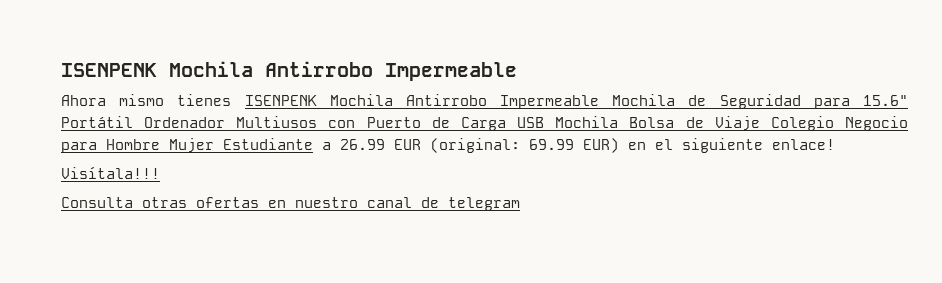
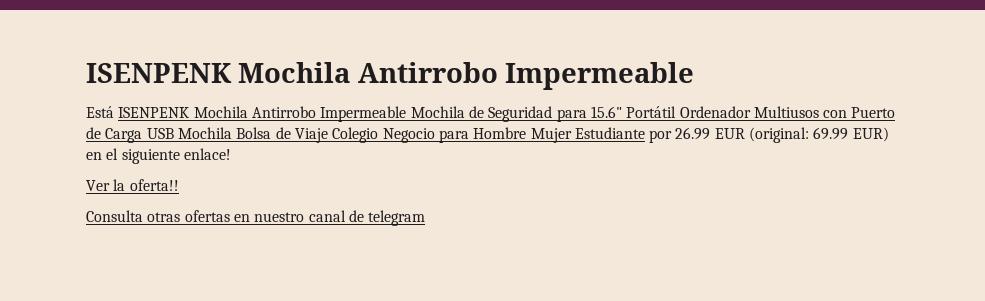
[61,94,232,106] Ahora mismo tienes -> [86,106,114,118] Está
[322,142,331,150] a -> [649,130,673,143] por
[61,166,160,179] Visítala!!! -> [86,179,179,191] Ver la oferta!!

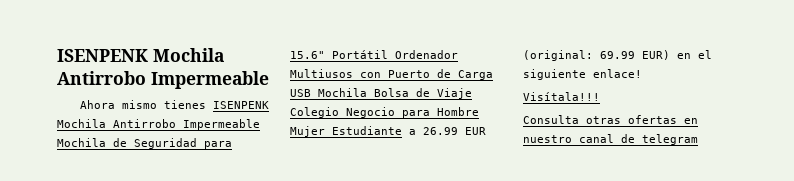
[86,106,114,118] Está -> [80,100,207,109] Ahora mismo tienes
[649,130,673,143] por -> [409,129,416,135] a
[86,179,179,191] Ver la oferta!! -> [523,92,600,101] Visítala!!!

